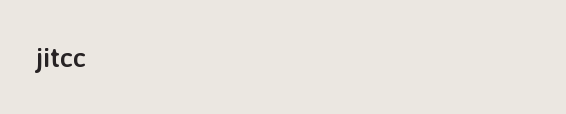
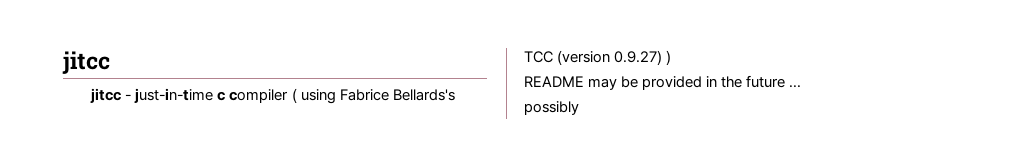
[35,48,86,73] jitcc -> [62,51,110,74] [90,88,455,104] [524,50,672,65] [524,75,802,90] [524,101,579,115] jitcc // jitcc - just-in-time c compiler ( using Fabrice Bellards's TCC (version 0.9.27) ) // README may be provided in the future ... // possibly

